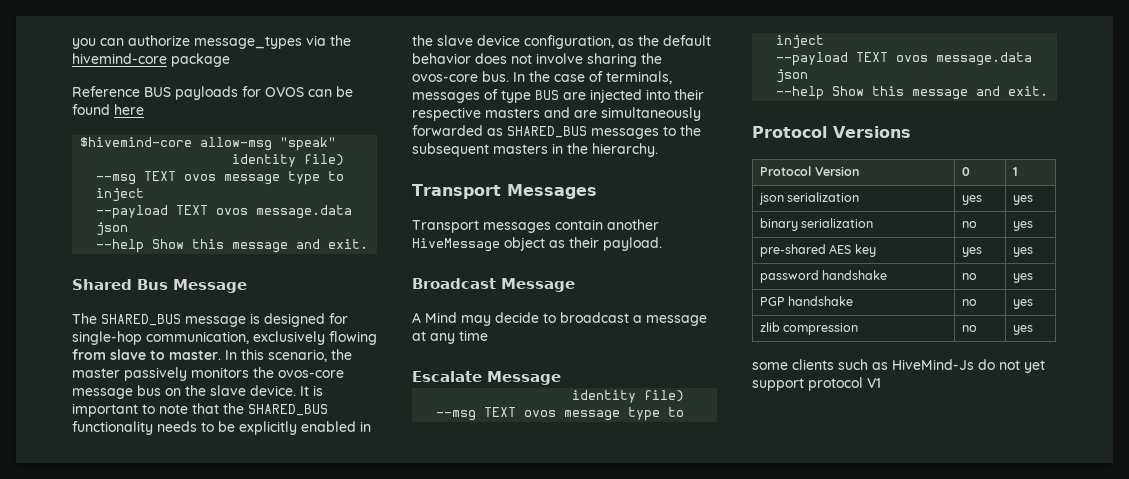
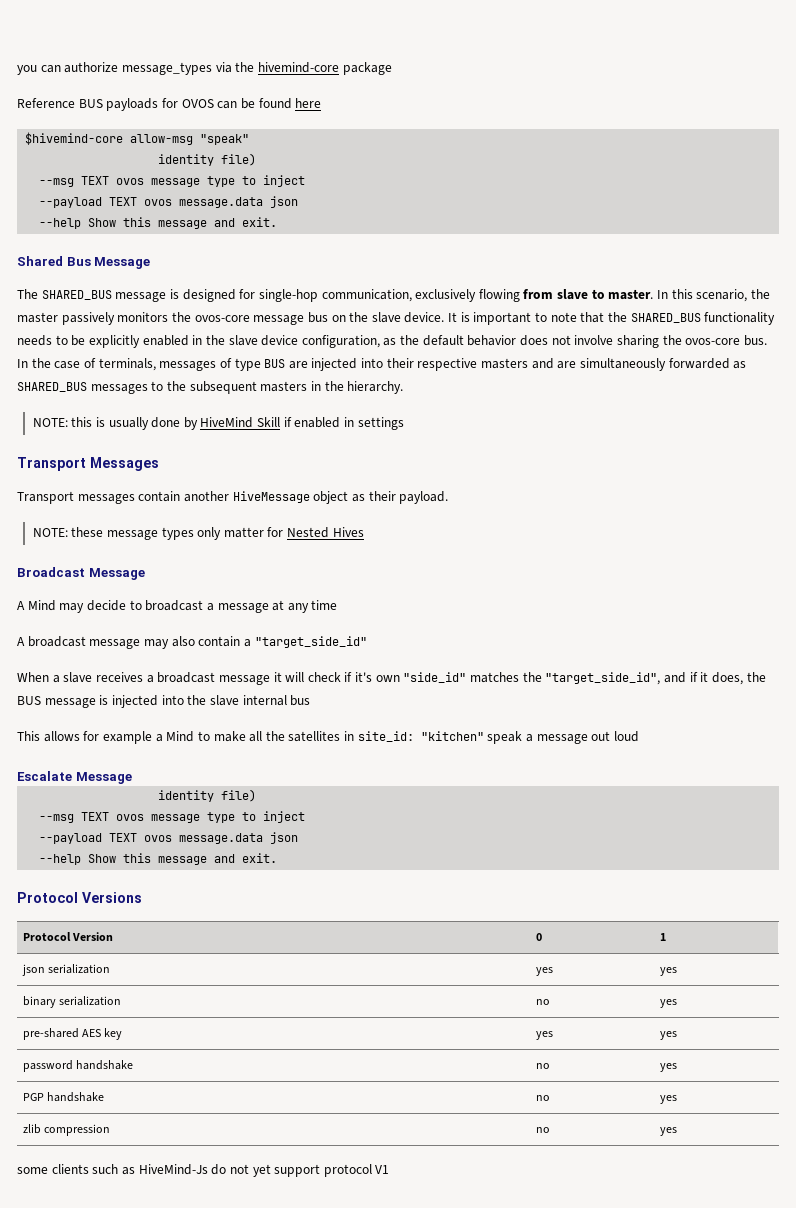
(658, 150) none -> [32,417,404,430] // NOTE: this is usually done by HiveMind Skill if enabled in settings
(662, 244) none -> [32,527,364,540] // NOTE: these message types only matter for Nested Hives
(488, 335) none -> [17,636,367,649] [17,672,766,685] [17,695,311,708] [17,731,639,744] // A broadcast message may also contain a "target_side_id" // When a slave receives a broadcast message it will check if it's own "side_id" matches the "target_side_id", and if it does, the BUS message is injected into the slave internal bus // This allows for example a Mind to make all the satellites in site_id: "kitchen" speak a message out loud

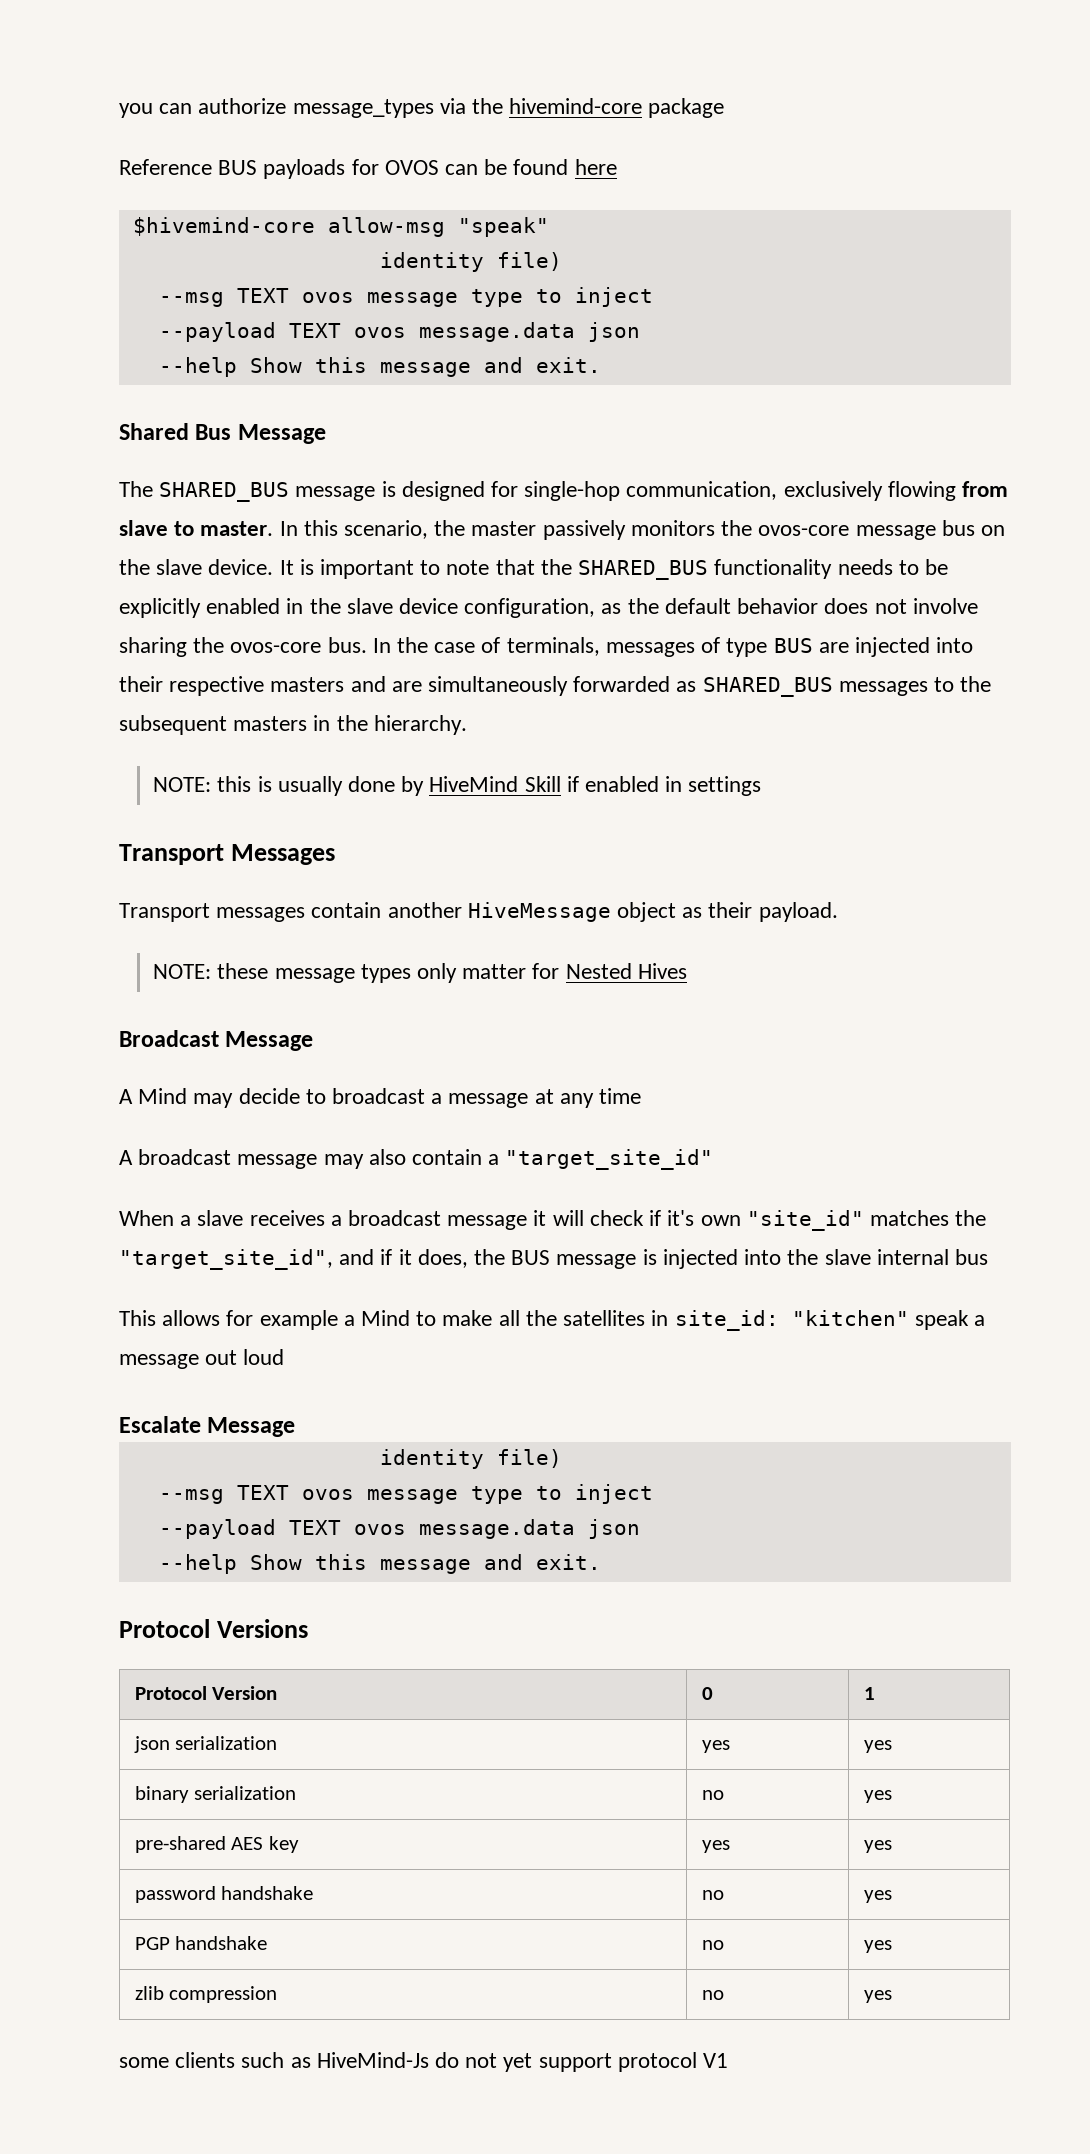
[254,636,367,648] "target_side_id" -> [505,1149,714,1170] "target_site_id"
[403,672,467,683] "side_id" -> [746,1210,864,1231] "site_id"
[545,672,661,685] "target_side_id", -> [119,1249,333,1270] "target_site_id",

